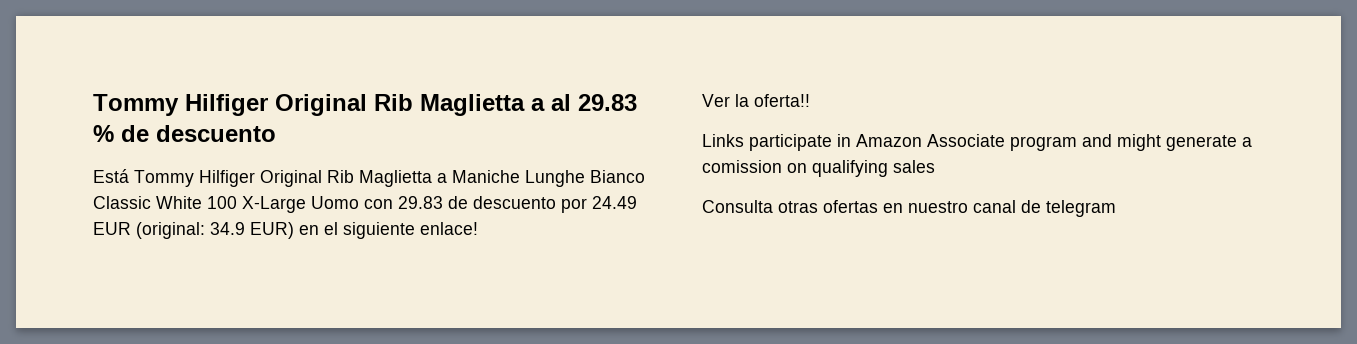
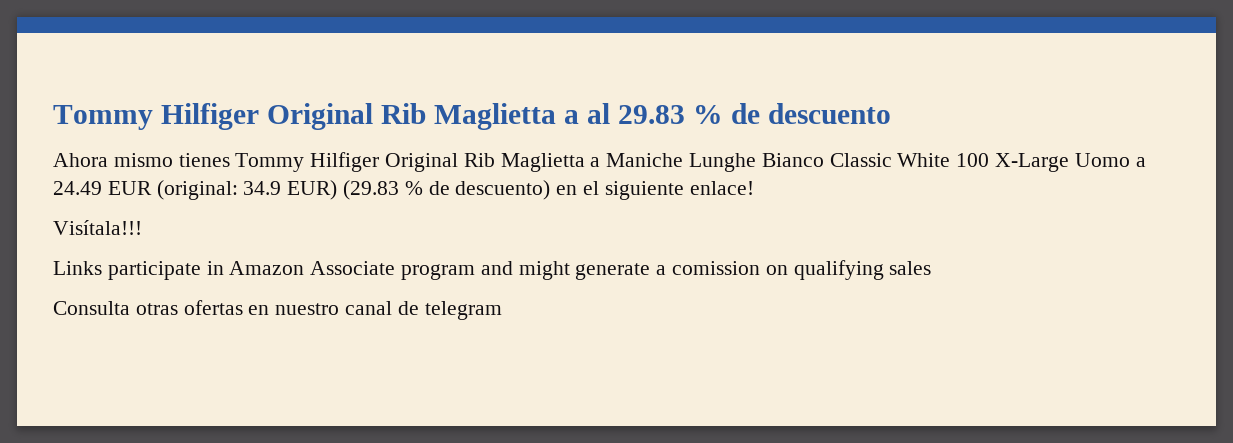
[93,169,129,183] Está -> [53,153,230,167] Ahora mismo tienes
[364,196,587,213] con 29.83 de descuento por -> [1135,157,1146,167] a
(294, 230) none -> [343,180,551,200] (29.83 % de descuento)
[702,94,810,107] Ver la oferta!! -> [53,220,142,235] Visítala!!!

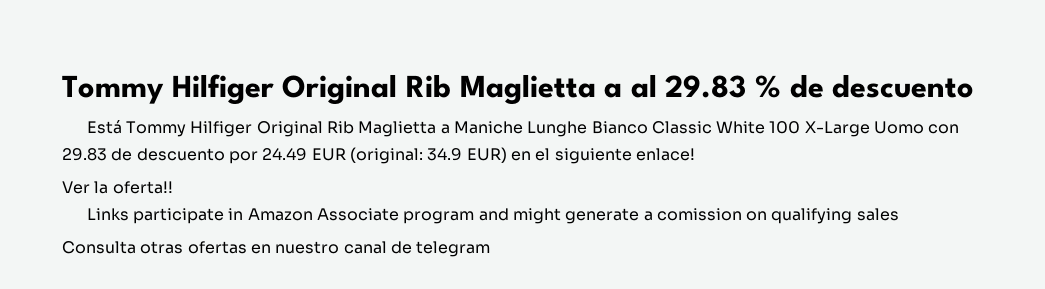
[53,153,230,167] Ahora mismo tienes -> [86,120,122,134] Está
[1135,157,1146,167] a -> [928,124,960,134] [62,148,258,164] con 29.83 de descuento por
[343,180,551,200] (29.83 % de descuento) -> (507, 155) none
[53,220,142,235] Visítala!!! -> [62,181,173,194] Ver la oferta!!

